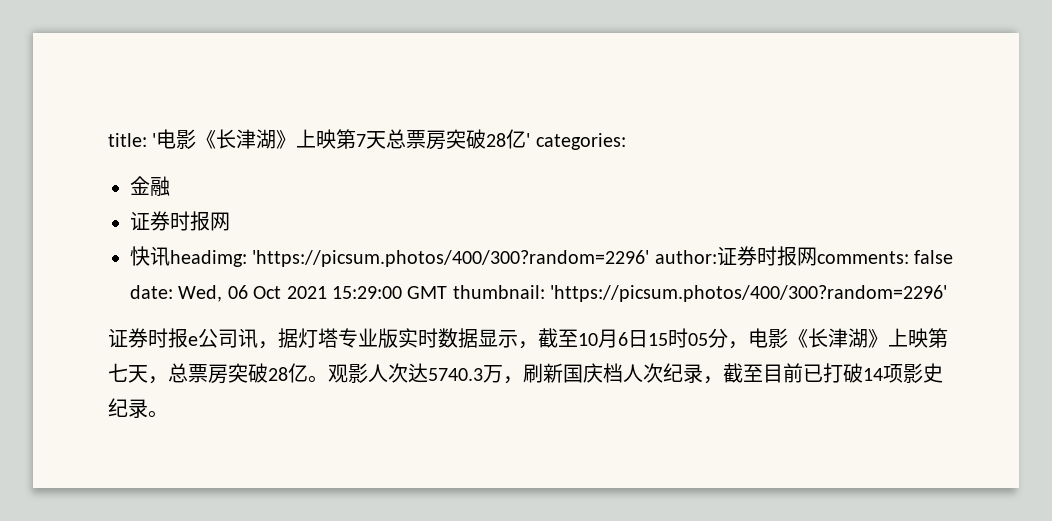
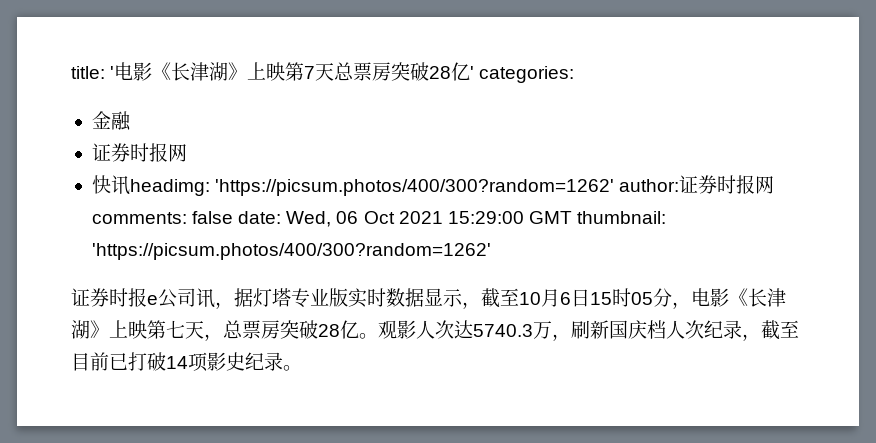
[252,250,650,267] 'https://picsum.photos/400/300?random=2296' -> [215,179,615,196] 'https://picsum.photos/400/300?random=1262'
[550,285,948,302] 'https://picsum.photos/400/300?random=2296' -> [91,243,491,260] 'https://picsum.photos/400/300?random=1262'

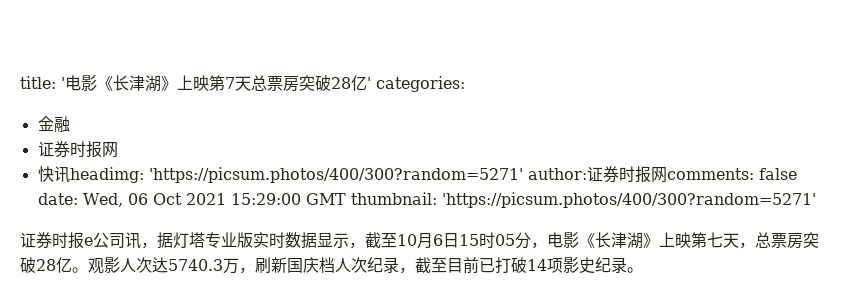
[215,179,615,196] 'https://picsum.photos/400/300?random=1262' -> [148,167,523,183] 'https://picsum.photos/400/300?random=5271'
[91,243,491,260] 'https://picsum.photos/400/300?random=1262' -> [441,192,816,208] 'https://picsum.photos/400/300?random=5271'

